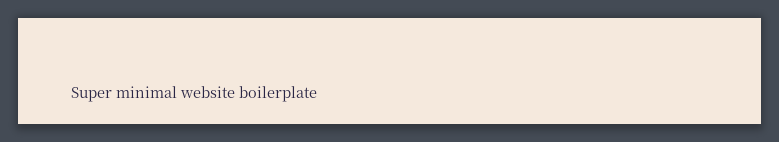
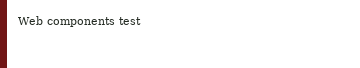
[71,86,317,102] Super minimal website boilerplate -> [18,16,141,27] Web components test

